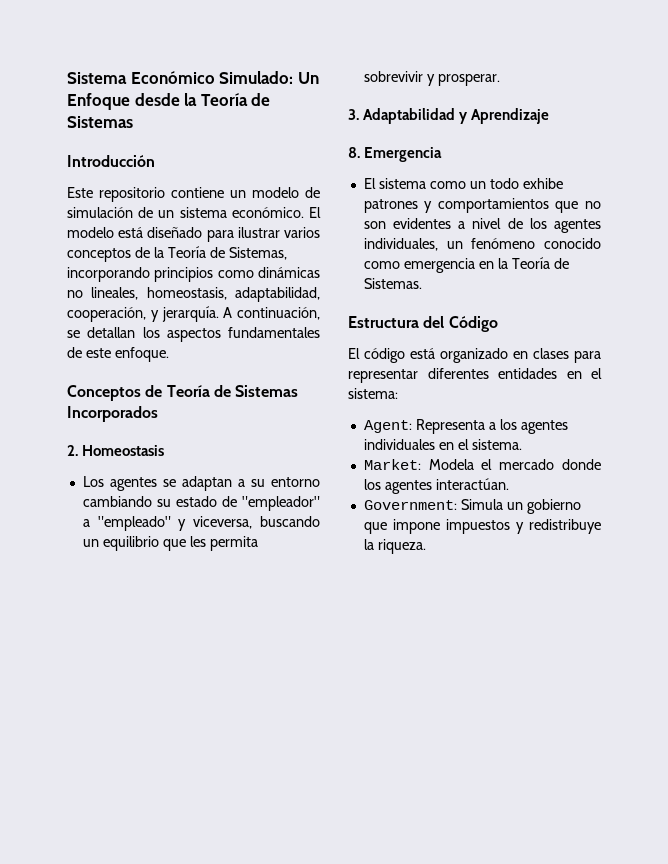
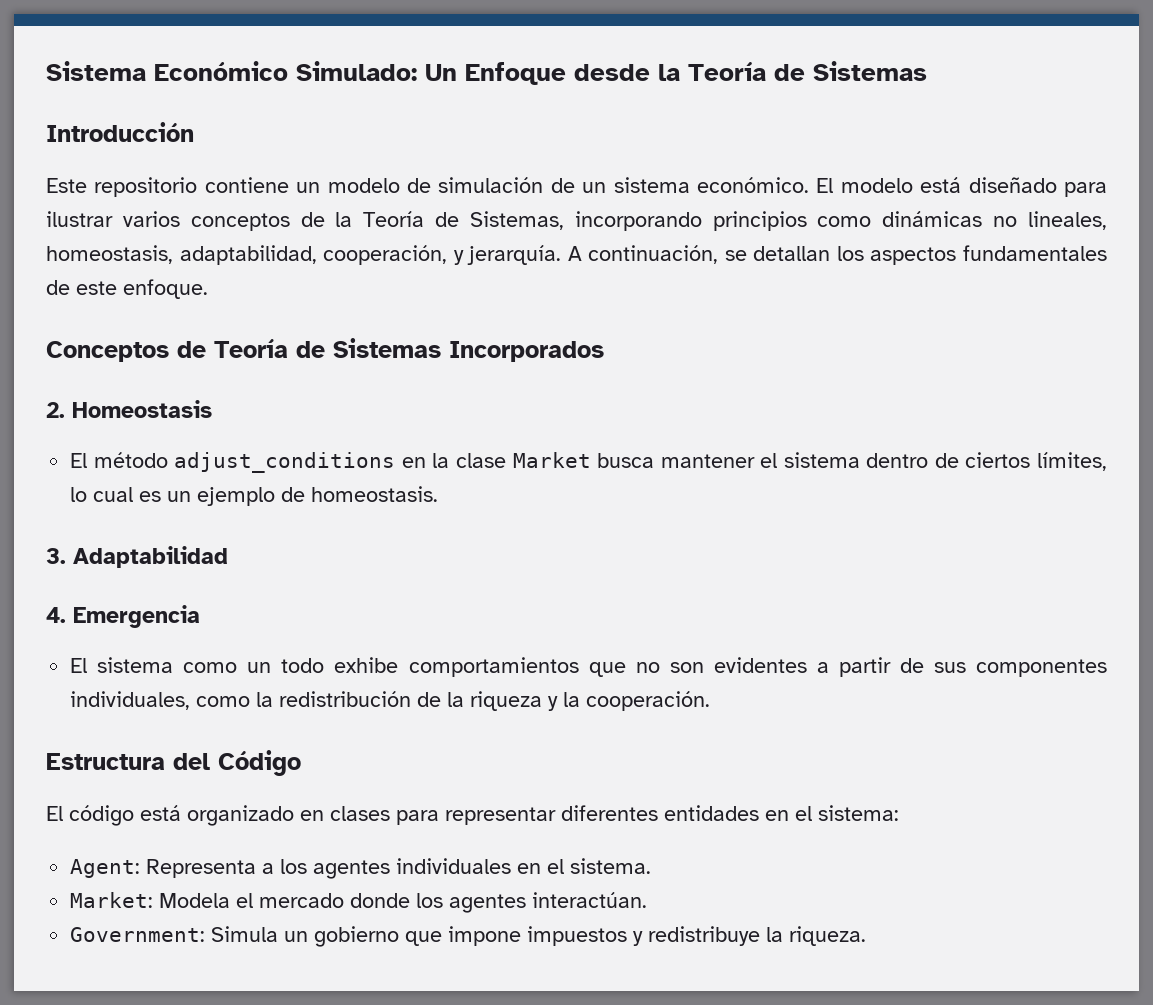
[82,476,320,491] [82,496,321,511] [82,516,320,531] [82,536,258,551] [363,71,500,86] Los agentes se adaptan a su entorno cambiando su estado de "empleador" a "empleado" y viceversa, buscando un equilibrio que les permita sobrevivir y prosperar. -> [70,452,1107,473] [70,486,439,506] El método adjust_conditions en la clase Market busca mantener el sistema dentro de ciertos límites, lo cual es un ejemplo de homeostasis.
[459,108,550,124] [348,147,360,158] y Aprendizaje // 8. -> [46,607,66,623] // 4.
[363,199,433,213] patrones y -> (399, 665) none
[472,218,601,233] [363,238,601,251] [363,257,569,273] [363,278,422,289] nivel de los agentes individuales, un fenómeno conocido como emergencia en la Teoría de Sistemas. -> [838,657,1107,677] [70,691,711,711] partir de sus componentes individuales, como la redistribución de la riqueza y la cooperación.

